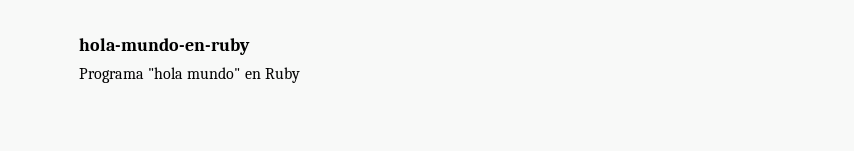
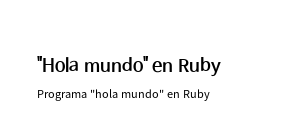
[79,38,250,55] hola-mundo-en-ruby -> [37,56,222,77] "Hola mundo" en Ruby

